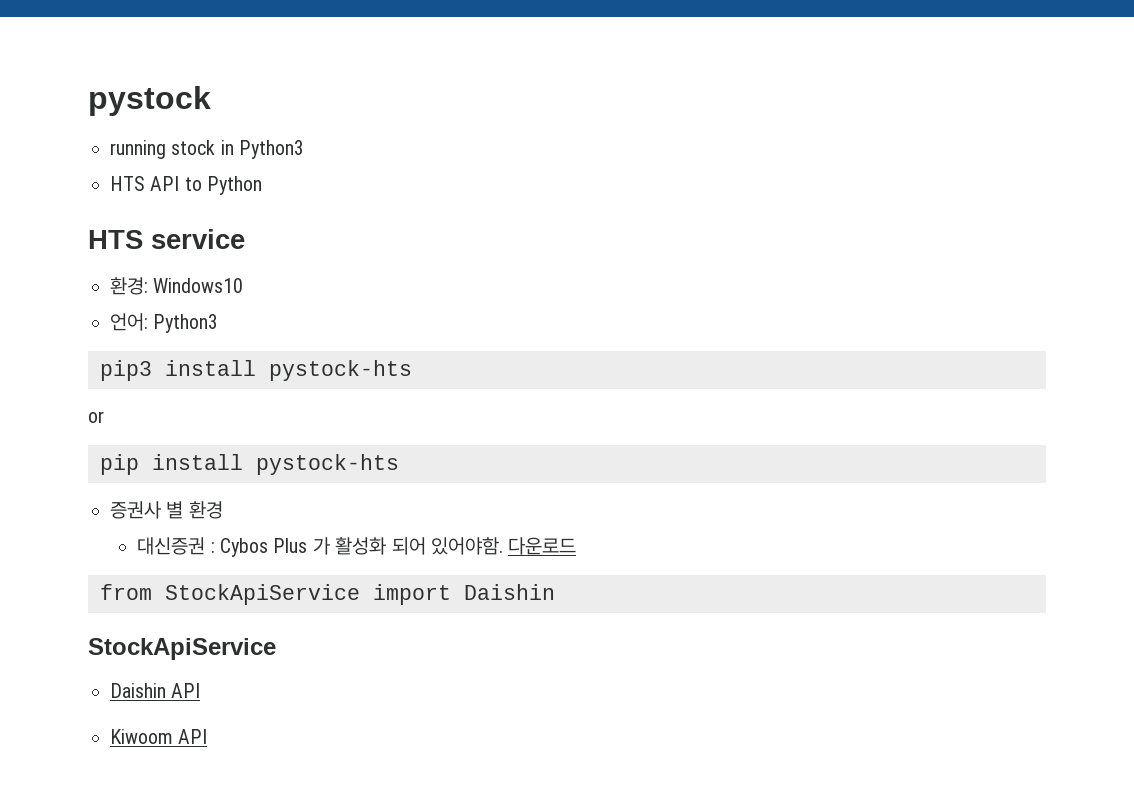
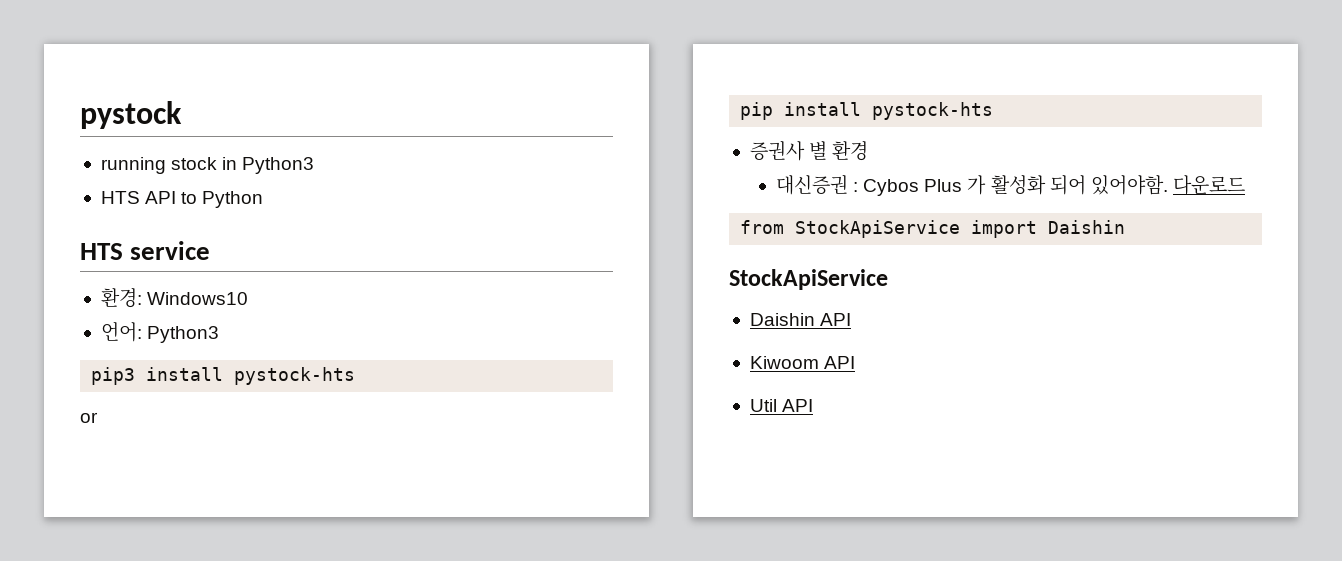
(208, 736) none -> [749,399,814,412] // Util API

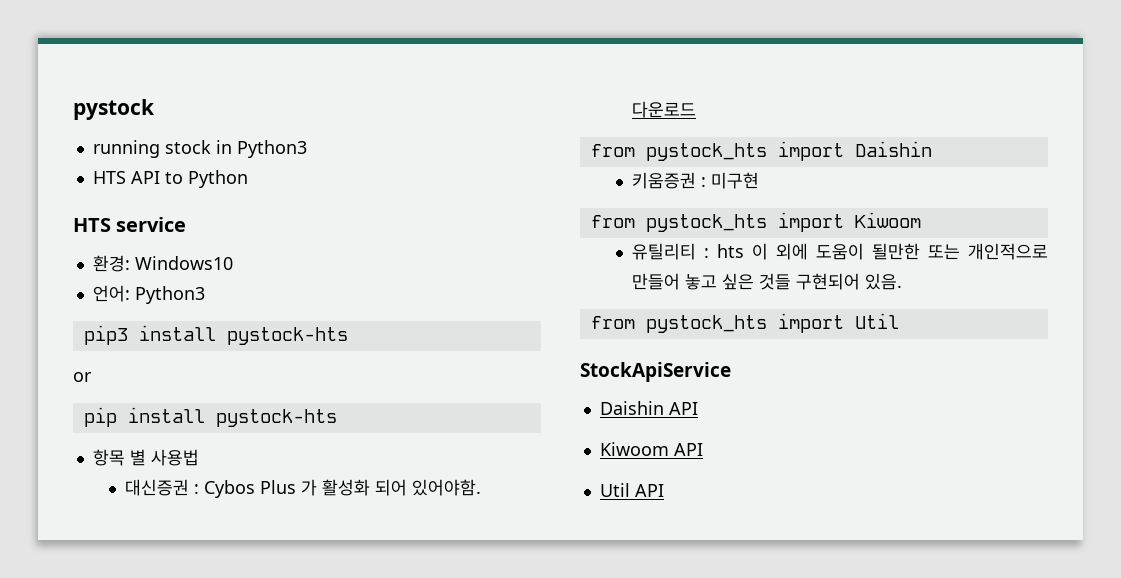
[749,140,869,161] 증권사 별 환경 -> [92,449,199,466] 항목 별 사용법
[795,220,961,238] StockApiService -> [645,143,767,161] pystock_hts
(1126, 227) none -> [631,172,759,189] [590,212,921,232] [631,243,1048,260] [631,273,902,290] [590,313,899,333] // 키움증권 : 미구현 // from pystock_hts import Kiwoom // 유틸리티 : hts 이 외에 도움이 될만한 또는 개인적으로 만들어 놓고 싶은 것들 구현되어 있음. // from pystock_hts import Util

